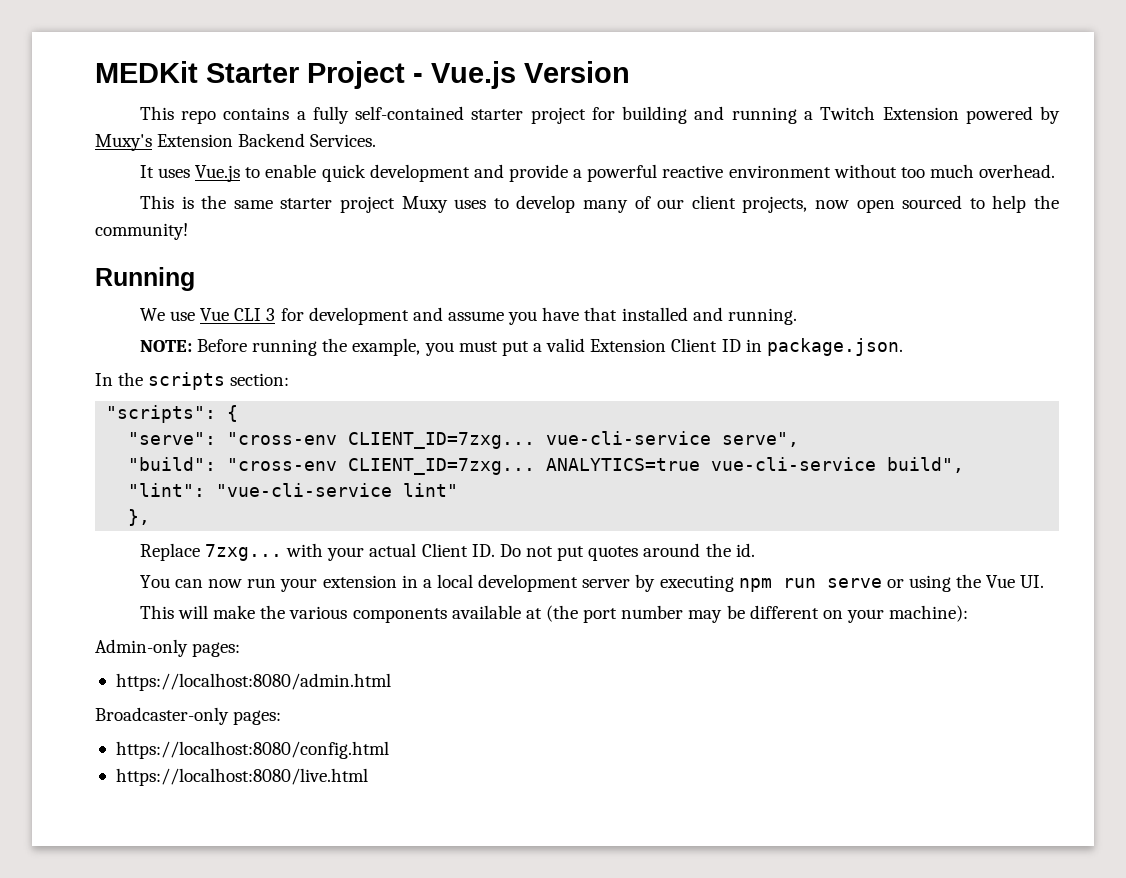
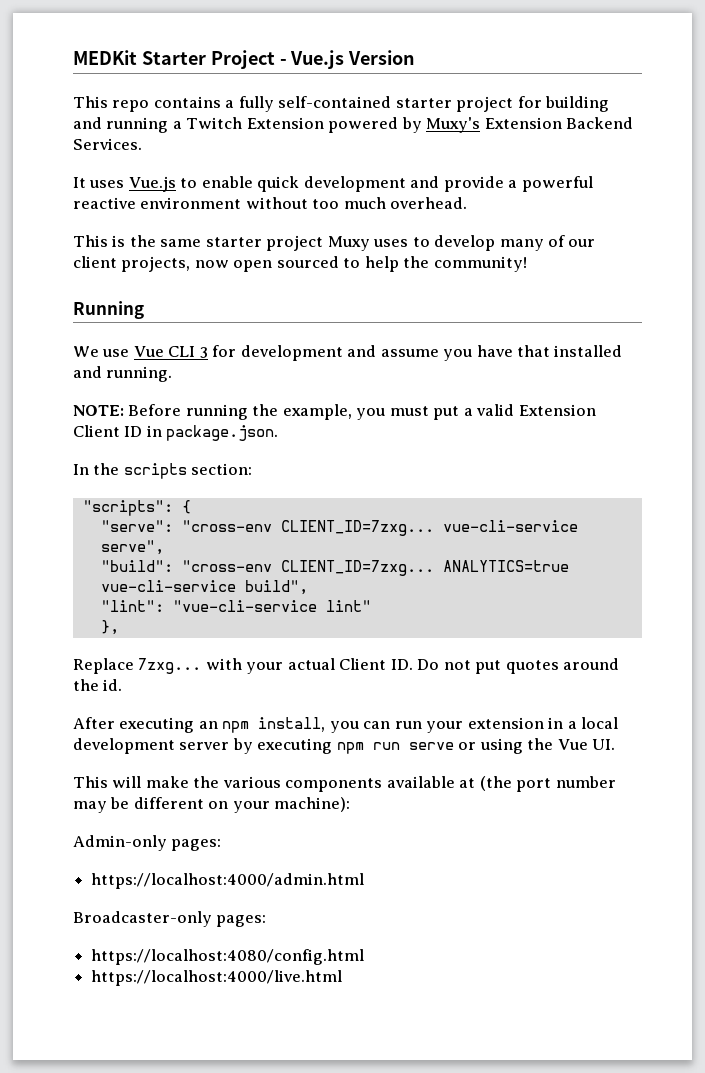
[139,575,243,588] You can now -> [73,717,391,733] After executing an npm install, you can
[115,673,391,691] https://localhost:8080/admin.html -> [91,873,365,889] https://localhost:4000/admin.html
[115,741,389,759] [115,768,368,786] https://localhost:8080/config.html // https://localhost:8080/live.html -> [91,949,365,965] [91,970,343,986] https://localhost:4080/config.html // https://localhost:4000/live.html

